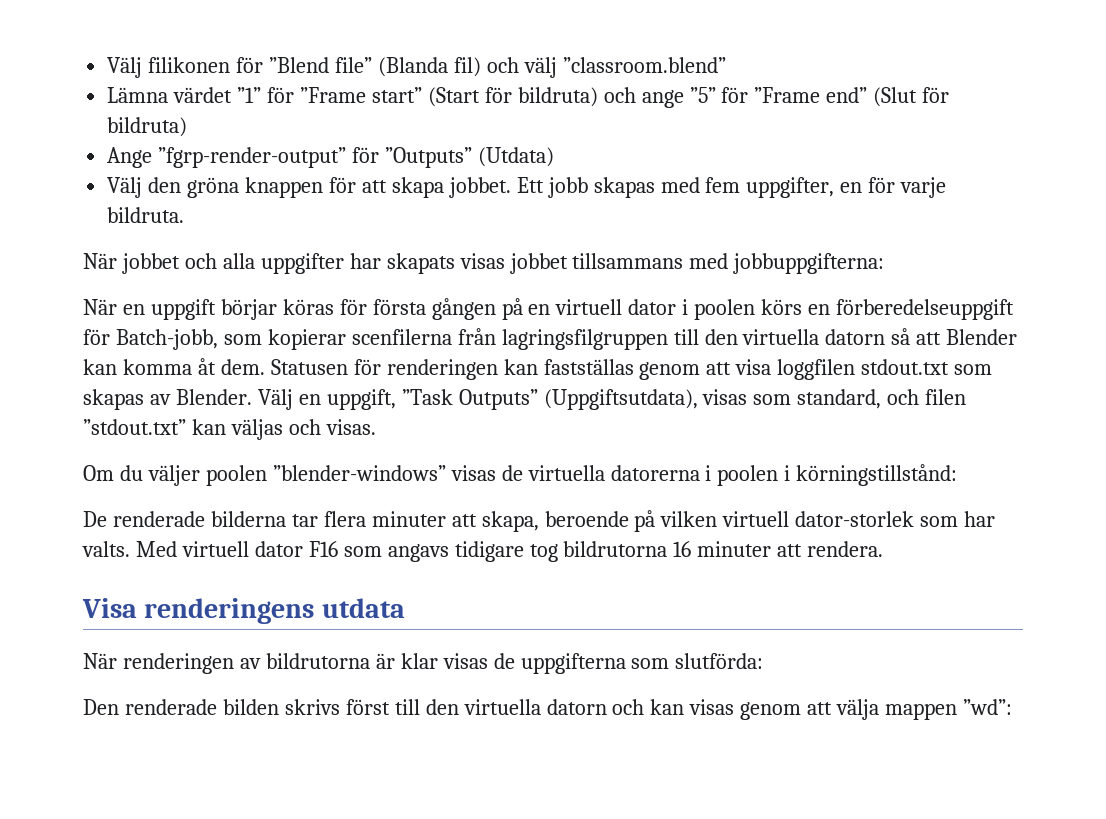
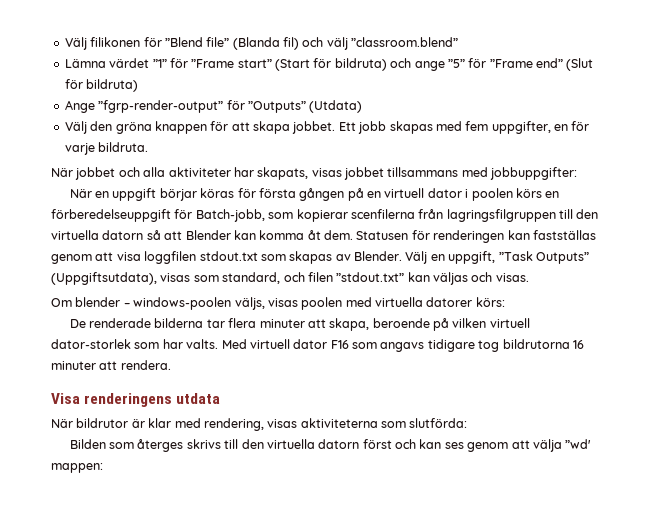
[260,253,455,274] uppgifter har skapats -> [168,167,309,180] aktiviteter har skapats,
[733,253,885,274] jobbuppgifterna: -> [490,167,578,180] jobbuppgifter:
[119,464,958,486] du väljer poolen ”blender-windows” visas de virtuella datorerna i poolen i körningstillstånd: -> [75,297,505,310] blender – windows-poolen väljs, visas poolen med virtuella datorer körs:
[122,653,764,674] [83,699,607,715] renderingen av bildrutorna är klar visas de uppgifterna som slutförda: // Den renderade bilden skrivs först till den virtuella datorn -> [76,418,468,431] [69,439,392,452] bildrutor är klar med rendering, visas aktiviteterna som slutförda: // Bilden som återges skrivs till den virtuella datorn först
[689,699,735,715] visas -> [444,442,464,449] ses
[885,699,1013,720] mappen ”wd”: -> [565,439,592,449] [51,463,103,473] ”wd' mappen:

